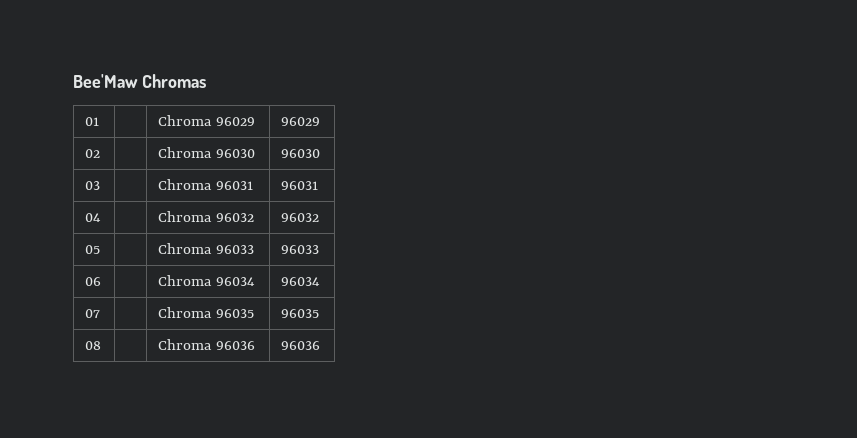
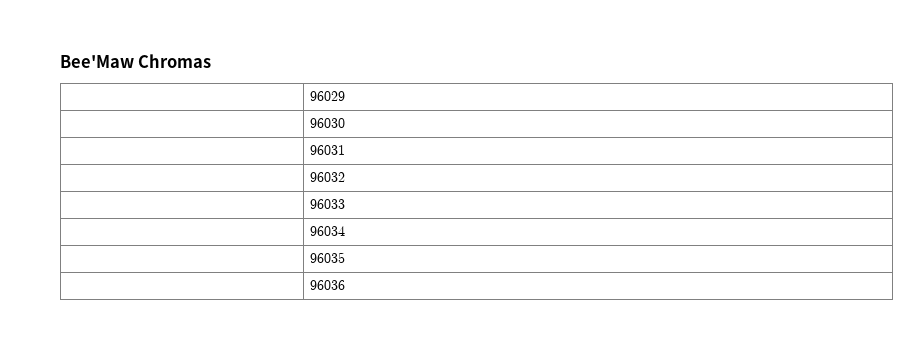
[85,117,100,126] [158,115,255,126] [281,117,321,126] [85,149,101,158] [158,147,255,158] [281,149,321,158] [85,181,101,190] [158,179,253,190] [281,181,319,190] [85,213,102,222] [158,211,254,222] [281,213,320,222] [85,245,101,254] [158,243,254,254] [281,245,320,254] [85,277,102,286] [158,275,255,286] [281,277,321,286] [85,309,101,318] [158,307,254,318] [281,309,320,318] [85,341,102,350] [158,339,255,350] 01 | | Chroma 96029 | 96029 // 02 | | Chroma 96030 | 96030 // 03 | | Chroma 96031 | 96031 // 04 | | Chroma 96032 | 96032 // 05 | | Chroma 96033 | 96033 // 06 | | Chroma 96034 | 96034 // 07 | | Chroma 96035 | 96035 // 08 | | Chroma 96036 -> [309,91,345,101] [309,118,345,128] [309,145,345,155] [309,172,345,182] [309,199,345,209] [309,226,345,236] [309,252,345,263] | 96029 // | 96030 // | 96031 // | 96032 // | 96033 // | 96034 // | 96035 //

